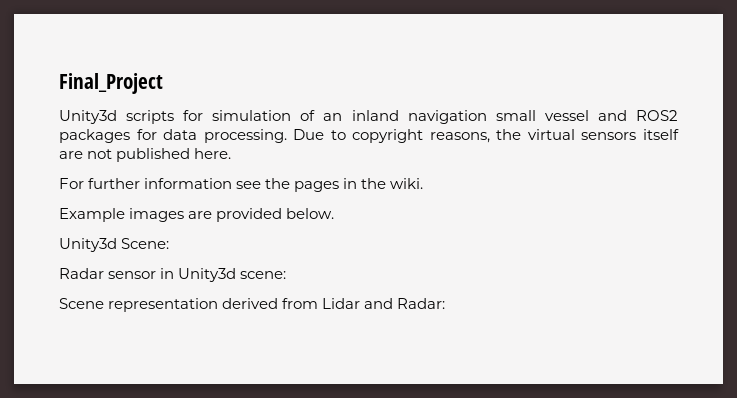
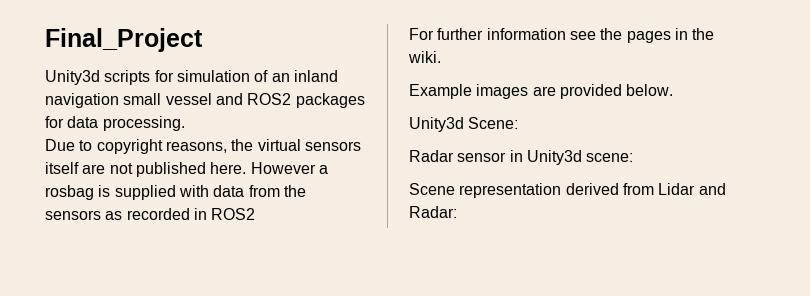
(287, 136) none -> (185, 123) //
(232, 153) none -> [250,162,328,174] [45,185,306,200] [45,208,256,220] However a rosbag is supplied with data from the sensors as recorded in ROS2

